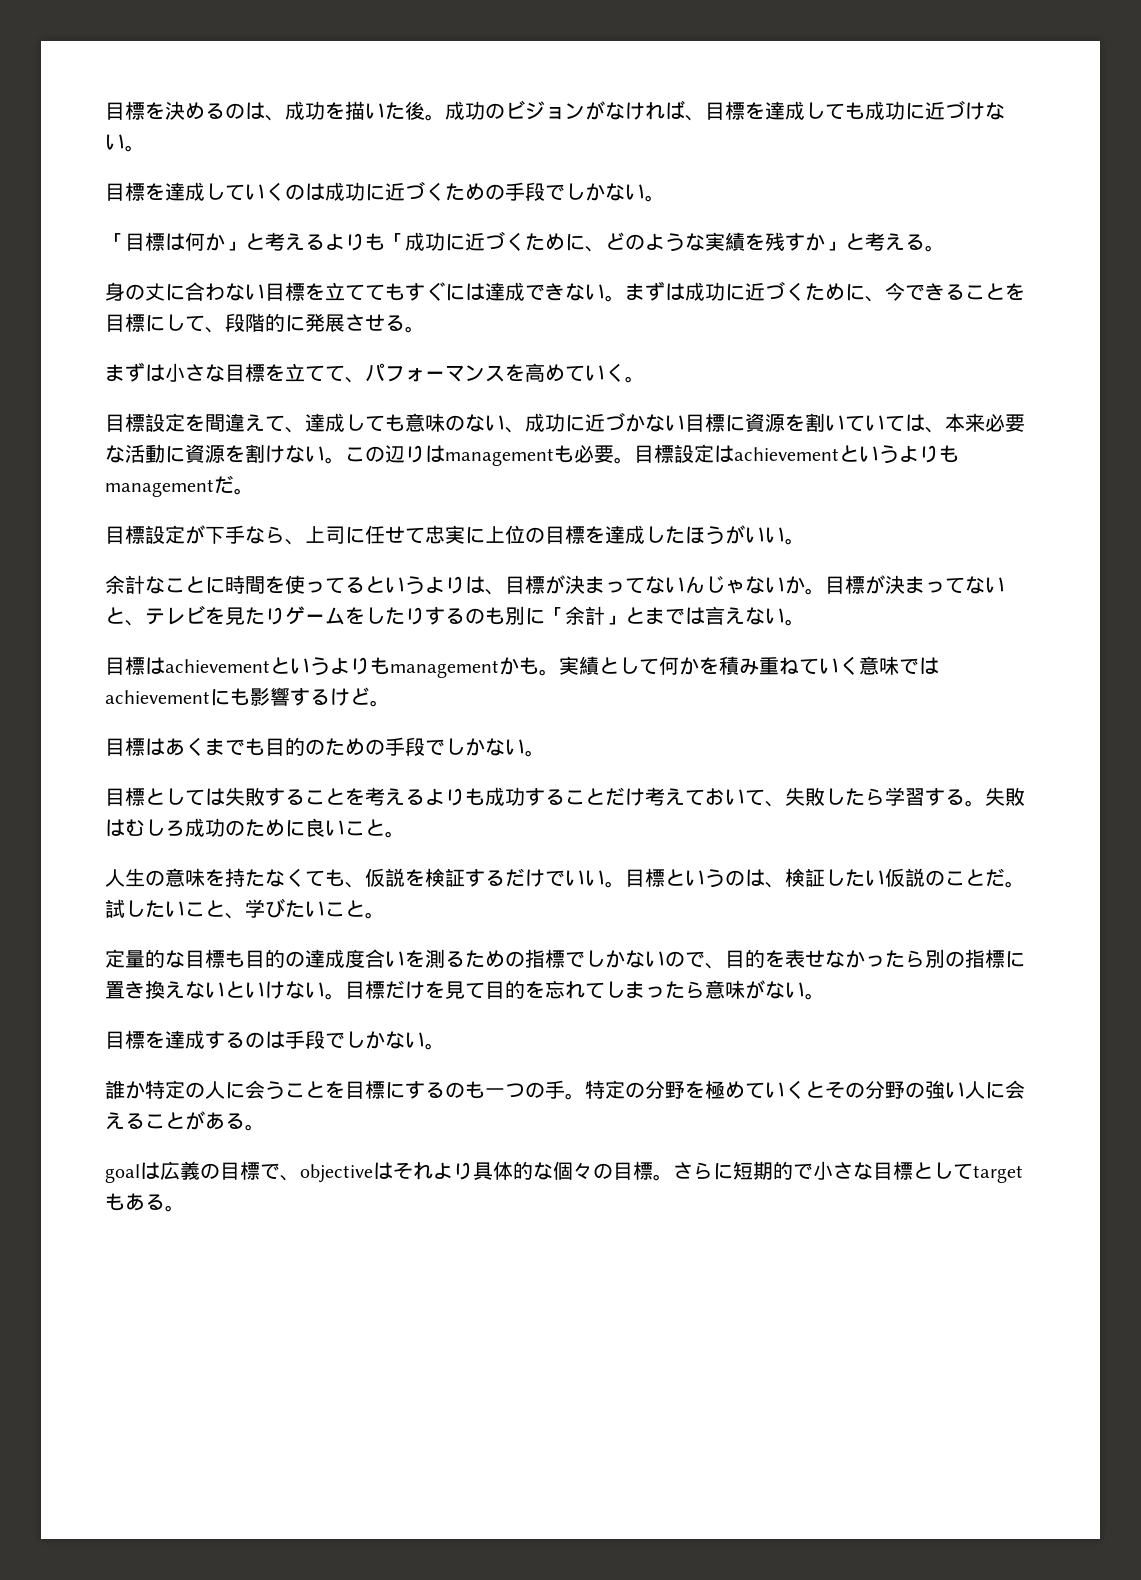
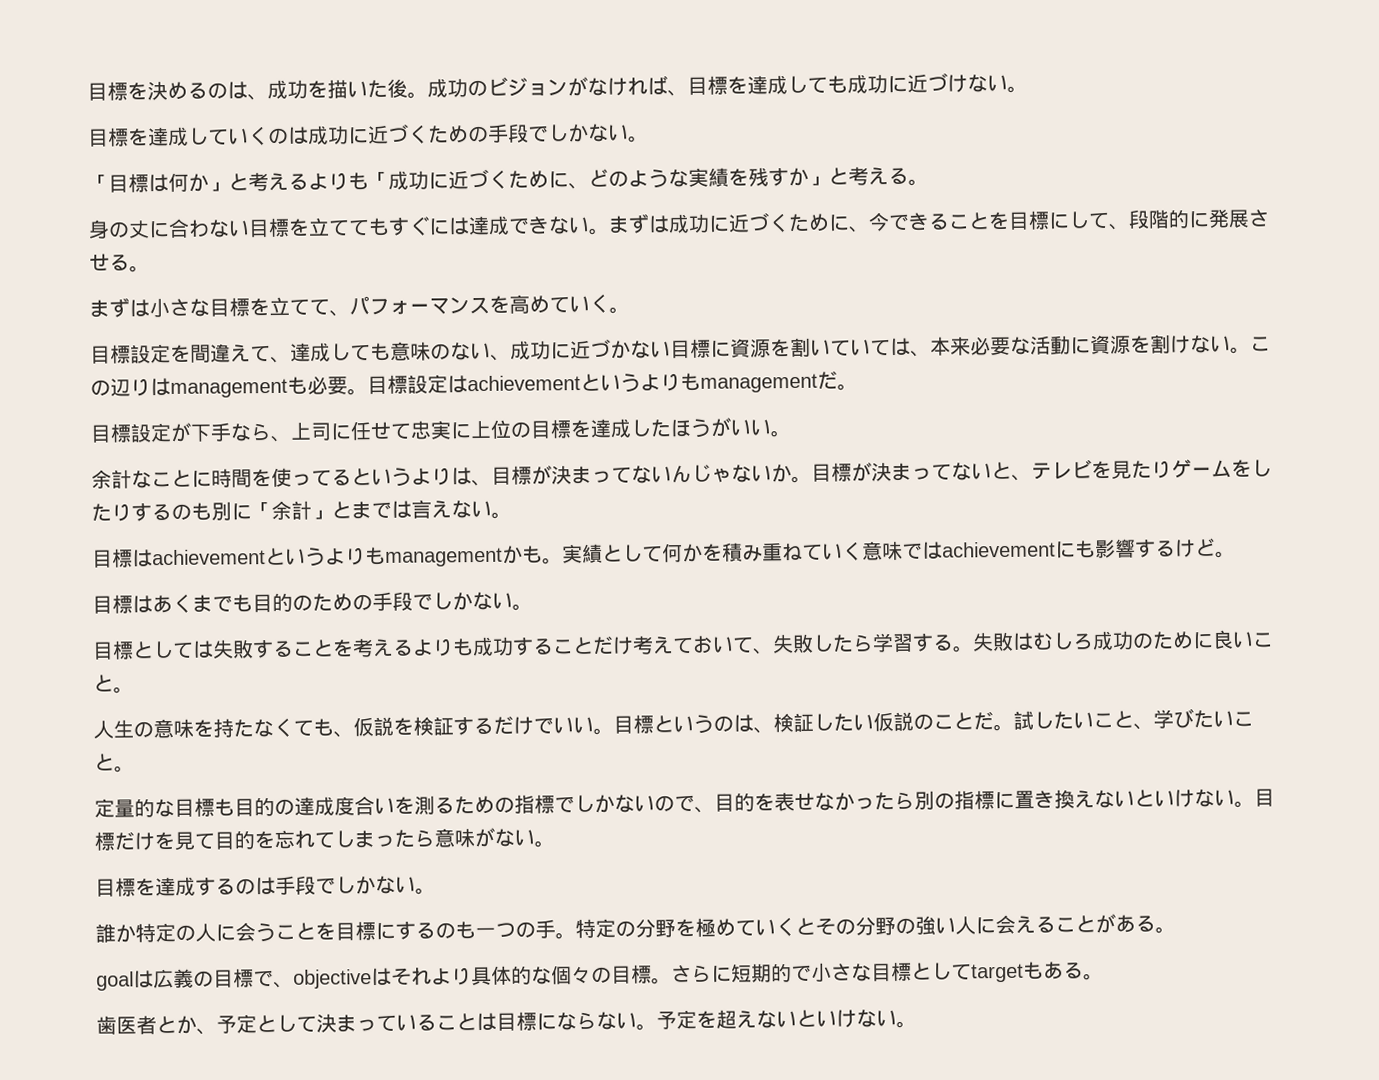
(185, 1208) none -> [96,1009,917,1035] // 歯医者とか、予定として決まっていることは目標にならない。予定を超えないといけない。

